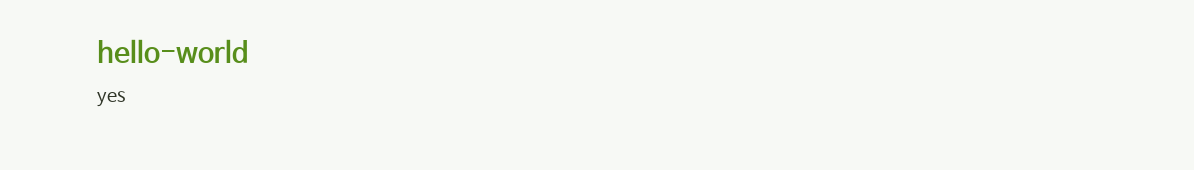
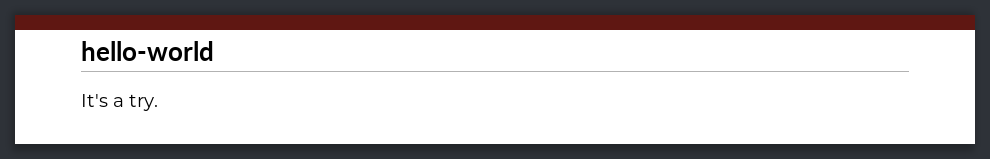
[97,91,126,107] yes -> [81,94,158,111] It's a try.

